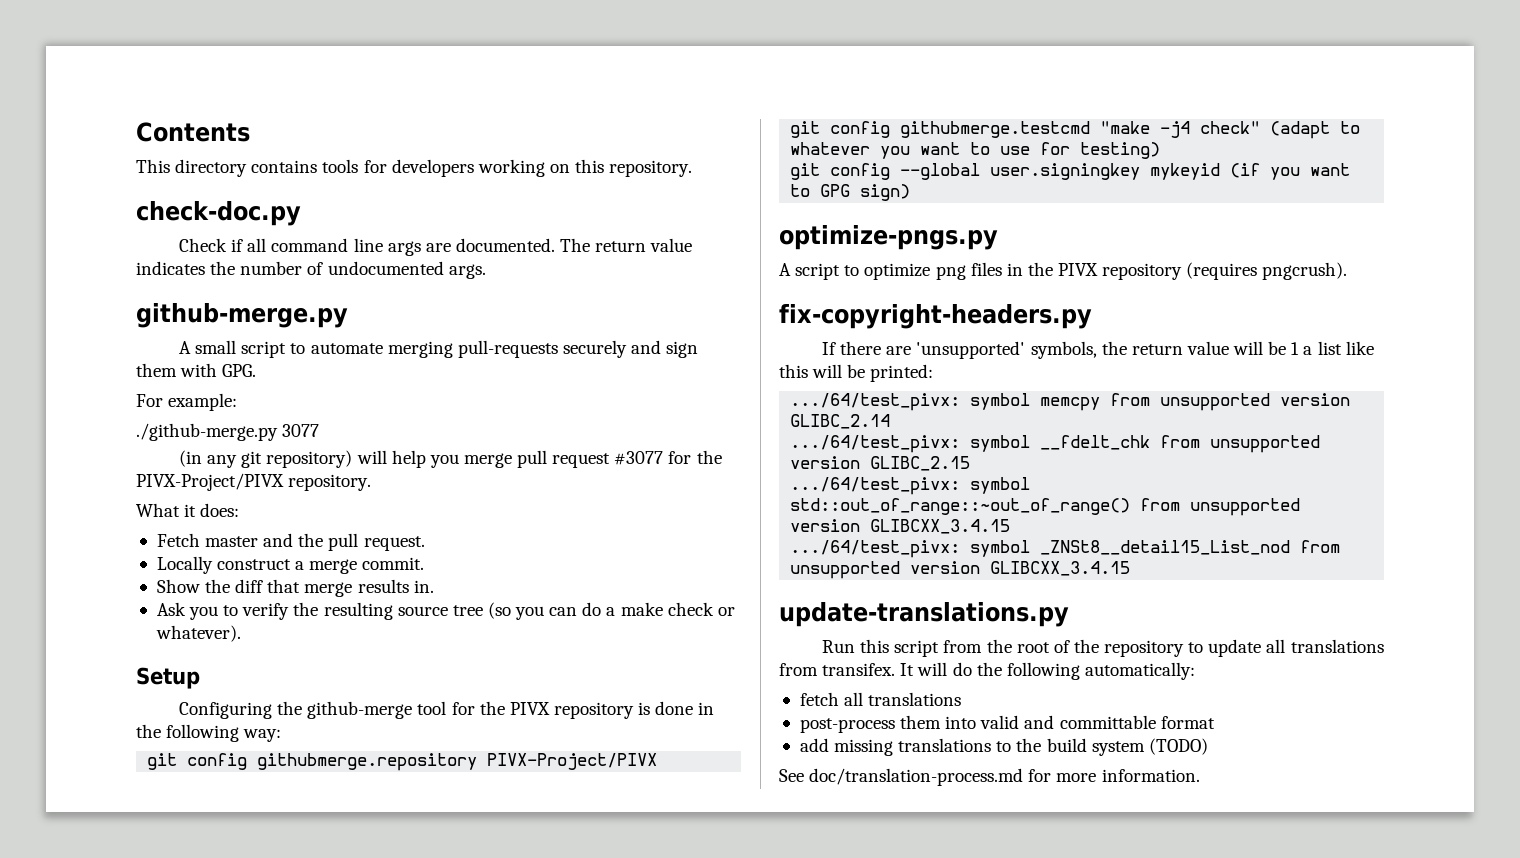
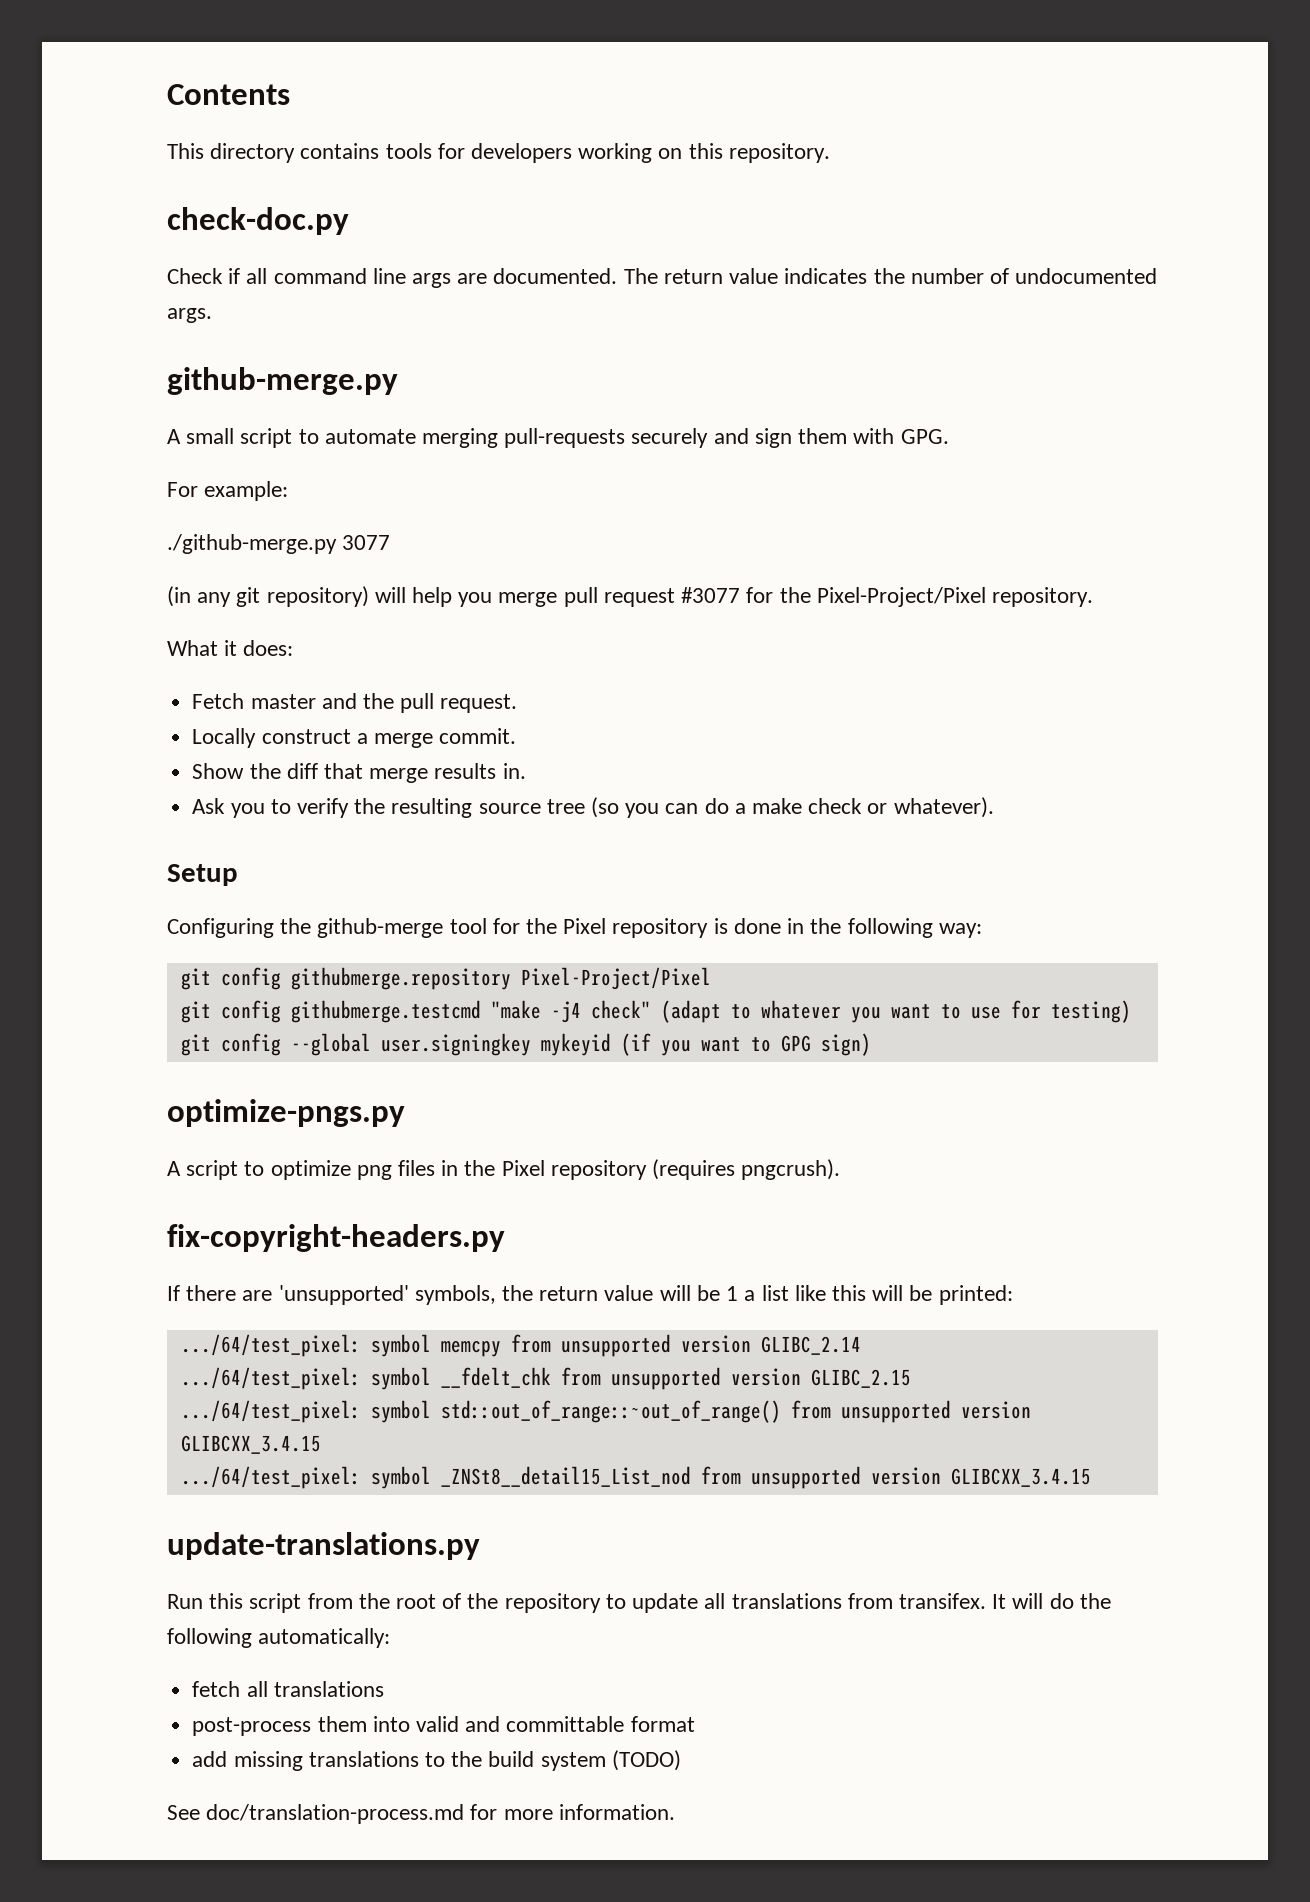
[136,473,284,491] PIVX-Project/PIVX -> [816,587,986,607] Pixel-Project/Pixel
[509,702,550,715] PIVX -> [563,918,607,934] Pixel
[487,753,658,770] PIVX-Project/PIVX -> [520,967,711,990] Pixel-Project/Pixel
[1058,263,1099,276] PIVX -> [501,1160,545,1176] Pixel
[790,393,961,411] .../64/test_pivx: -> [180,1334,361,1357] .../64/test_pixel:
[790,435,961,453] .../64/test_pivx: -> [180,1367,361,1390] .../64/test_pixel:
[790,477,961,495] .../64/test_pivx: -> [180,1400,361,1423] .../64/test_pixel:
[790,540,961,558] .../64/test_pivx: -> [180,1466,361,1489] .../64/test_pixel:

